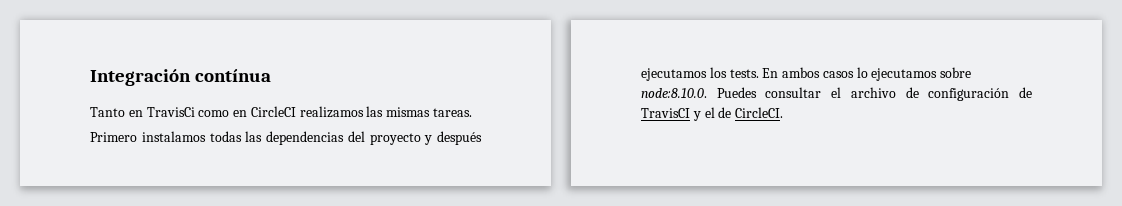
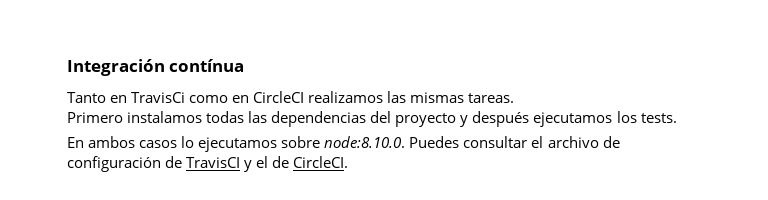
(759, 73) none -> (677, 118) //

